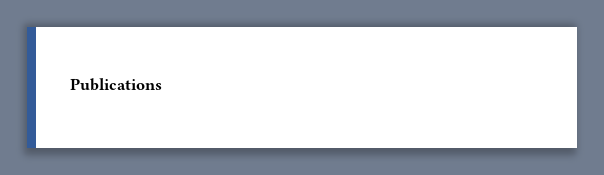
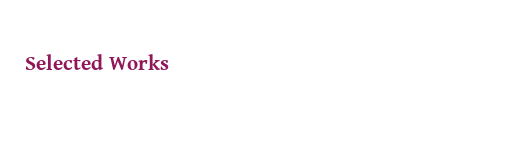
[70,78,162,91] Publications -> [25,54,169,70] Selected Works

